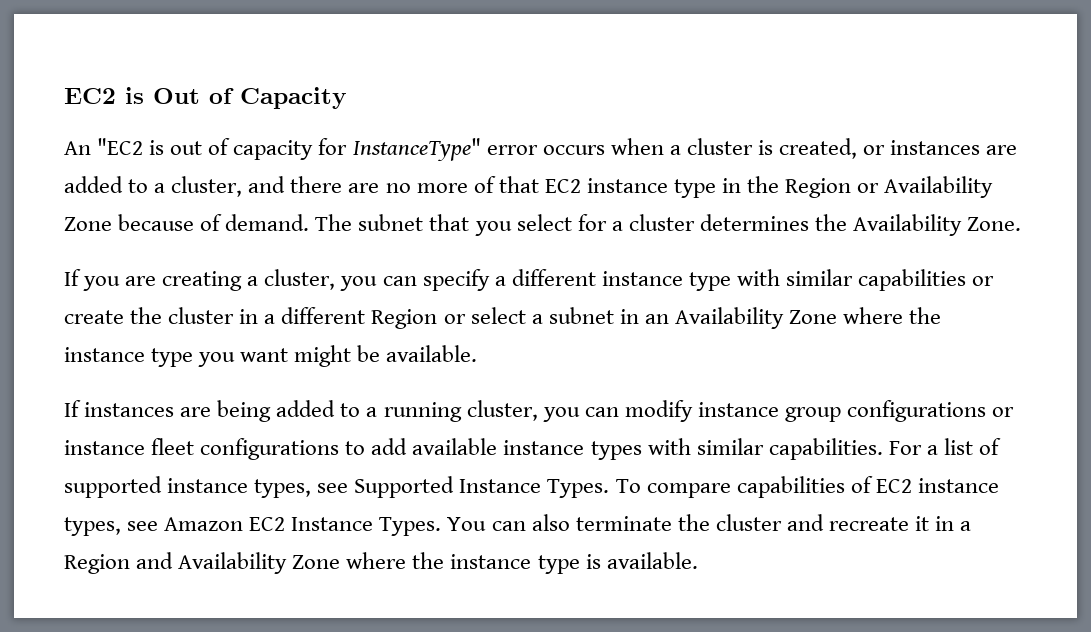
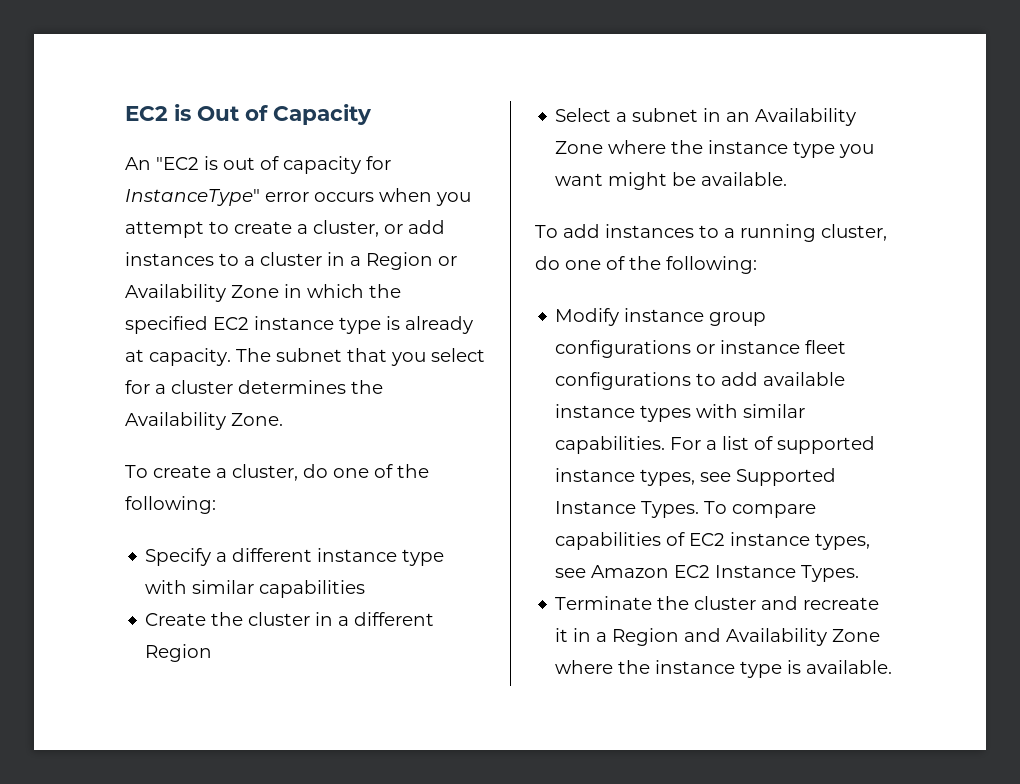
[669,138,1018,159] [64,176,994,198] [64,214,310,231] a cluster is created, or instances are added to a cluster, and there are no more of that EC2 instance type in the Region or Availability Zone because of demand. -> [436,192,471,206] [125,220,445,238] [125,252,457,270] [125,284,401,302] [125,316,473,334] [125,348,231,366] you attempt to create a cluster, or add instances to a cluster in a Region or Availability Zone in which the specified EC2 instance type is already at capacity.
[64,269,490,291] If you are creating a cluster, you can specify -> [125,464,429,481] [125,496,216,514] [145,548,212,566] To create a cluster, do one of the following: // Specify
[972,276,995,286] [64,310,124,324] or create -> [145,613,207,626] // Create
[443,307,526,324] or select -> [555,108,612,122] // Select
[64,400,693,422] If instances are being added to a running cluster, you can modify -> [535,224,887,242] [535,256,757,274] [555,308,620,326] To add instances to a running cluster, do one of the following: // Modify
[447,514,672,531] You can also terminate -> [555,596,653,610] // Terminate

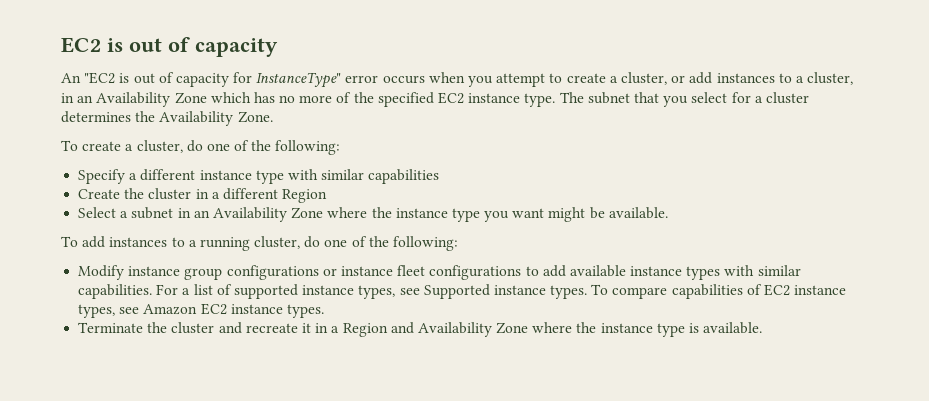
[197,104,372,125] Out of Capacity -> [129,37,278,57] out of capacity
[260,252,457,270] [125,284,401,302] [125,316,473,334] [125,348,231,366] cluster in a Region or Availability Zone in which the specified EC2 instance type is already at capacity. -> [807,72,854,85] [61,92,556,107] cluster, in an Availability Zone which has no more of the specified EC2 instance type.
[555,501,700,518] Instance Types. -> [493,285,588,299] instance types.
[715,565,860,582] Instance Types. -> [230,304,324,318] instance types.

